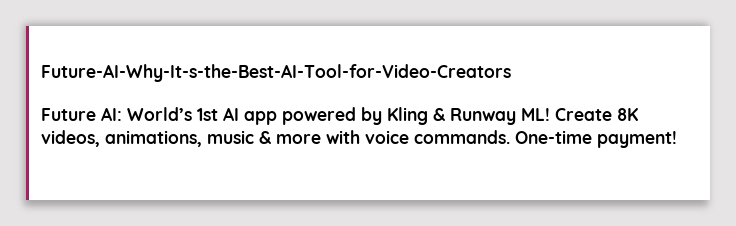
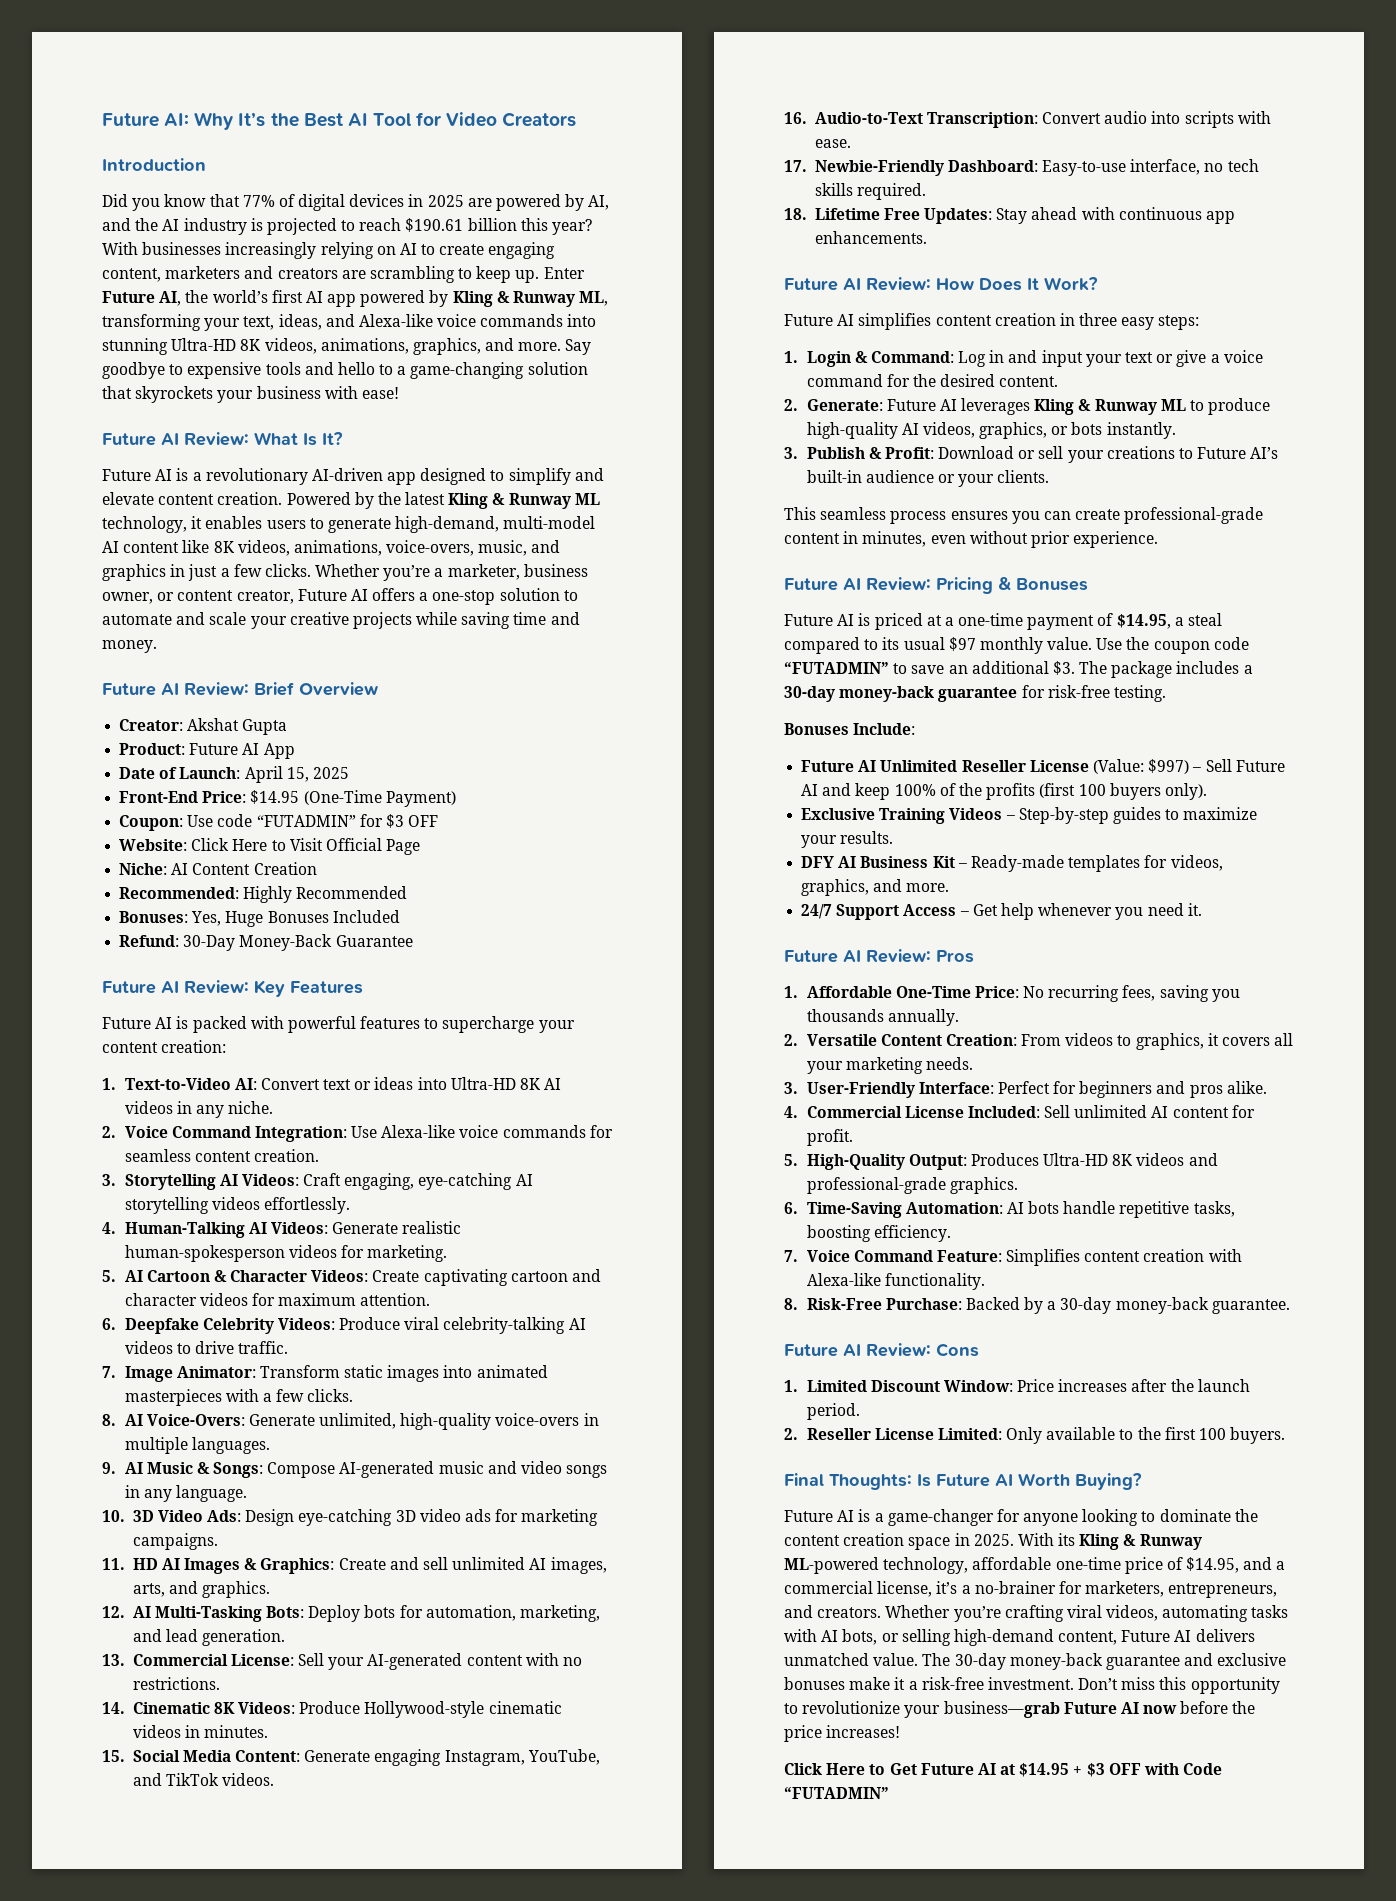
[41,64,511,82] Future-AI-Why-It-s-the-Best-AI-Tool-for-Video-Creators // -> (102, 120) none
[127,107,218,121] World’s 1st -> [194,112,577,130] [102,158,206,171] [102,194,610,211] [102,218,593,235] [102,242,556,259] [102,266,585,283] [102,290,303,306] Why It’s the Best AI Tool for Video Creators // Introduction // Did you know that 77% of digital devices in 2025 are powered by AI, and the AI industry is projected to reach $190.61 billion this year? With businesses increasingly relying on AI to create engaging content, marketers and creators are scrambling to keep up. Enter Future AI, the world’s first
[521,108,638,121] [41,130,677,148] ML! Create 8K videos, animations, music & more with voice commands. One-time payment! -> [579,291,609,306] [102,314,597,331] [102,338,592,355] [102,362,588,379] [102,386,399,403] [102,432,343,446] [102,468,604,485] [102,492,600,509] [102,516,596,533] [102,540,561,556] [102,564,588,581] [102,588,578,605] [102,612,580,629] [102,640,157,653] [102,682,378,696] [119,718,288,735] [119,743,295,759] [119,766,349,783] [119,790,456,807] [119,814,439,831] [119,838,421,855] [119,862,317,875] [119,886,408,903] [119,910,400,927] [119,934,413,951] [102,980,363,997] [102,1016,575,1033] [102,1040,227,1053] [102,1077,562,1090] [124,1101,274,1118] [102,1125,613,1142] [124,1149,319,1162] [102,1173,533,1190] [124,1197,350,1214] [102,1221,462,1238] [124,1245,448,1262] [102,1269,602,1286] [124,1293,431,1306] [102,1317,586,1334] [124,1341,289,1354] [102,1365,548,1382] [124,1389,354,1406] [102,1413,599,1430] [124,1437,270,1454] [102,1461,608,1478] [124,1485,247,1502] [102,1509,599,1526] [132,1533,218,1550] [102,1557,607,1574] [132,1581,271,1598] [102,1605,601,1622] [132,1629,286,1646] [102,1653,583,1670] [132,1677,220,1690] [102,1701,562,1718] [132,1725,269,1738] [102,1749,600,1766] [132,1773,275,1786] [784,111,1271,128] [814,139,851,148] [784,159,1259,176] [814,183,926,200] [784,207,1236,224] [814,231,927,244] [784,277,1098,291] [784,313,1200,330] [784,350,1263,367] [806,374,1059,387] [784,398,1271,415] [806,422,1176,439] [784,446,1279,463] [806,470,1050,487] [784,507,1264,524] [784,531,1159,548] [784,577,1088,594] [784,613,1223,630] [784,637,1249,654] [784,661,1253,678] [784,685,1166,702] [784,723,916,735] [801,759,1285,774] [801,783,1207,800] [801,807,1258,824] [801,831,894,848] [801,855,1223,872] [801,879,950,896] [801,903,1202,920] [784,949,974,963] [784,985,1240,1002] [806,1009,959,1026] [784,1033,1294,1050] [806,1057,973,1074] [784,1081,1267,1098] [784,1105,1255,1118] [806,1129,853,1146] [784,1153,1218,1170] [806,1177,1018,1194] [784,1201,1235,1218] [806,1225,951,1242] [784,1249,1242,1266] [806,1273,985,1290] [784,1297,1290,1314] [784,1343,979,1357] [784,1379,1250,1392] [806,1403,860,1420] [784,1427,1286,1444] [784,1473,1142,1490] [784,1509,1258,1526] [784,1533,1202,1550] [784,1557,1286,1574] [784,1581,1278,1598] [784,1605,1289,1622] [784,1629,1255,1646] [784,1653,1287,1670] [784,1677,1280,1694] [784,1701,1256,1718] [784,1725,901,1742] [784,1763,1223,1777] [784,1787,889,1799] ML, transforming your text, ideas, and Alexa-like voice commands into stunning Ultra-HD 8K videos, animations, graphics, and more. Say goodbye to expensive tools and hello to a game-changing solution that skyrockets your business with ease! // Future AI Review: What Is It? // Future AI is a revolutionary AI-driven app designed to simplify and elevate content creation. Powered by the latest Kling & Runway ML technology, it enables users to generate high-demand, multi-model AI content like 8K videos, animations, voice-overs, music, and graphics in just a few clicks. Whether you’re a marketer, business owner, or content creator, Future AI offers a one-stop solution to automate and scale your creative projects while saving time and money. // Future AI Review: Brief Overview // Creator: Akshat Gupta // Product: Future AI App // Date of Launch: April 15, 2025 // Front-End Price: $14.95 (One-Time Payment) // Coupon: Use code “FUTADMIN” for $3 OFF // Website: Click Here to Visit Official Page // Niche: AI Content Creation // Recommended: Highly Recommended // Bonuses: Yes, Huge Bonuses Included // Refund: 30-Day Money-Back Guarantee // Future AI Review: Key Features // Future AI is packed with powerful features to supercharge your content creation: // 1. Text-to-Video AI: Convert text or ideas into Ultra-HD 8K AI videos in any niche. // 2. Voice Command Integration: Use Alexa-like voice commands for seamless content creation. // 3. Storytelling AI Videos: Craft engaging, eye-catching AI storytelling videos effortlessly. // 4. Human-Talking AI Videos: Generate realistic human-spokesperson videos for marketing. // 5. AI Cartoon & Character Videos: Create captivating cartoon and character videos for maximum attention. // 6. Deepfake Celebrity Videos: Produce viral celebrity-talking AI videos to drive traffic. // 7. Image Animator: Transform static images into animated masterpieces with a few clicks. // 8. AI Voice-Overs: Generate unlimited, high-quality voice-overs in multiple languages. // 9. AI Music & Songs: Compose AI-generated music and video songs in any language. // 10. 3D Video Ads: Design eye-catching 3D video ads for marketing campaigns. // 11. HD AI Images & Graphics: Create and sell unlimited AI images, arts, and graphics. // 12. AI Multi-Tasking Bots: Deploy bots for automation, marketing, and lead generation. // 13. Commercial License: Sell your AI-generated content with no restrictions. // 14. Cinematic 8K Videos: Produce Hollywood-style cinematic videos in minutes. // 15. Social Media Content: Generate engaging Instagram, YouTube, and TikTok videos. // 16. Audio-to-Text Transcription: Convert audio into scripts with ease. // 17. Newbie-Friendly Dashboard: Easy-to-use interface, no tech skills required. // 18. Lifetime Free Updates: Stay ahead with continuous app enhancements. // Future AI Review: How Does It Work? // Future AI simplifies content creation in three easy steps: // 1. Login & Command: Log in and input your text or give a voice command for the desired content. // 2. Generate: Future AI leverages Kling & Runway ML to produce high-quality AI videos, graphics, or bots instantly. // 3. Publish & Profit: Download or sell your creations to Future AI’s built-in audience or your clients. // This seamless process ensures you can create professional-grade content in minutes, even without prior experience. // Future AI Review: Pricing & Bonuses // Future AI is priced at a one-time payment of $14.95, a steal compared to its usual $97 monthly value. Use the coupon code “FUTADMIN” to save an additional $3. The package includes a 30-day money-back guarantee for risk-free testing. // Bonuses Include: // Future AI Unlimited Reseller License (Value: $997) – Sell Future AI and keep 100% of the profits (first 100 buyers only). // Exclusive Training Videos – Step-by-step guides to maximize your results. // DFY AI Business Kit – Ready-made templates for videos, graphics, and more. // 24/7 Support Access – Get help whenever you need it. // Future AI Review: Pros // 1. Affordable One-Time Price: No recurring fees, saving you thousands annually. // 2. Versatile Content Creation: From videos to graphics, it covers all your marketing needs. // 3. User-Friendly Interface: Perfect for beginners and pros alike. // 4. Commercial License Included: Sell unlimited AI content for profit. // 5. High-Quality Output: Produces Ultra-HD 8K videos and professional-grade graphics. // 6. Time-Saving Automation: AI bots handle repetitive tasks, boosting efficiency. // 7. Voice Command Feature: Simplifies content creation with Alexa-like functionality. // 8. Risk-Free Purchase: Backed by a 30-day money-back guarantee. // Future AI Review: Cons // 1. Limited Discount Window: Price increases after the launch period. // 2. Reseller License Limited: Only available to the first 100 buyers. // Final Thoughts: Is Future AI Worth Buying? // Future AI is a game-changer for anyone looking to dominate the content creation space in 2025. With its Kling & Runway ML-powered technology, affordable one-time price of $14.95, and a commercial license, it’s a no-brainer for marketers, entrepreneurs, and creators. Whether you’re crafting viral videos, automating tasks with AI bots, or selling high-demand content, Future AI delivers unmatched value. The 30-day money-back guarantee and exclusive bonuses make it a risk-free investment. Don’t miss this opportunity to revolutionize your business—grab Future AI now before the price increases! // Click Here to Get Future AI at $14.95 + $3 OFF with Code “FUTADMIN”

